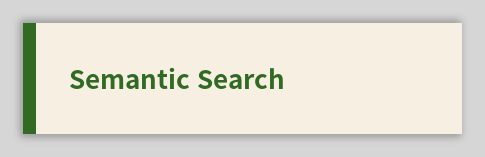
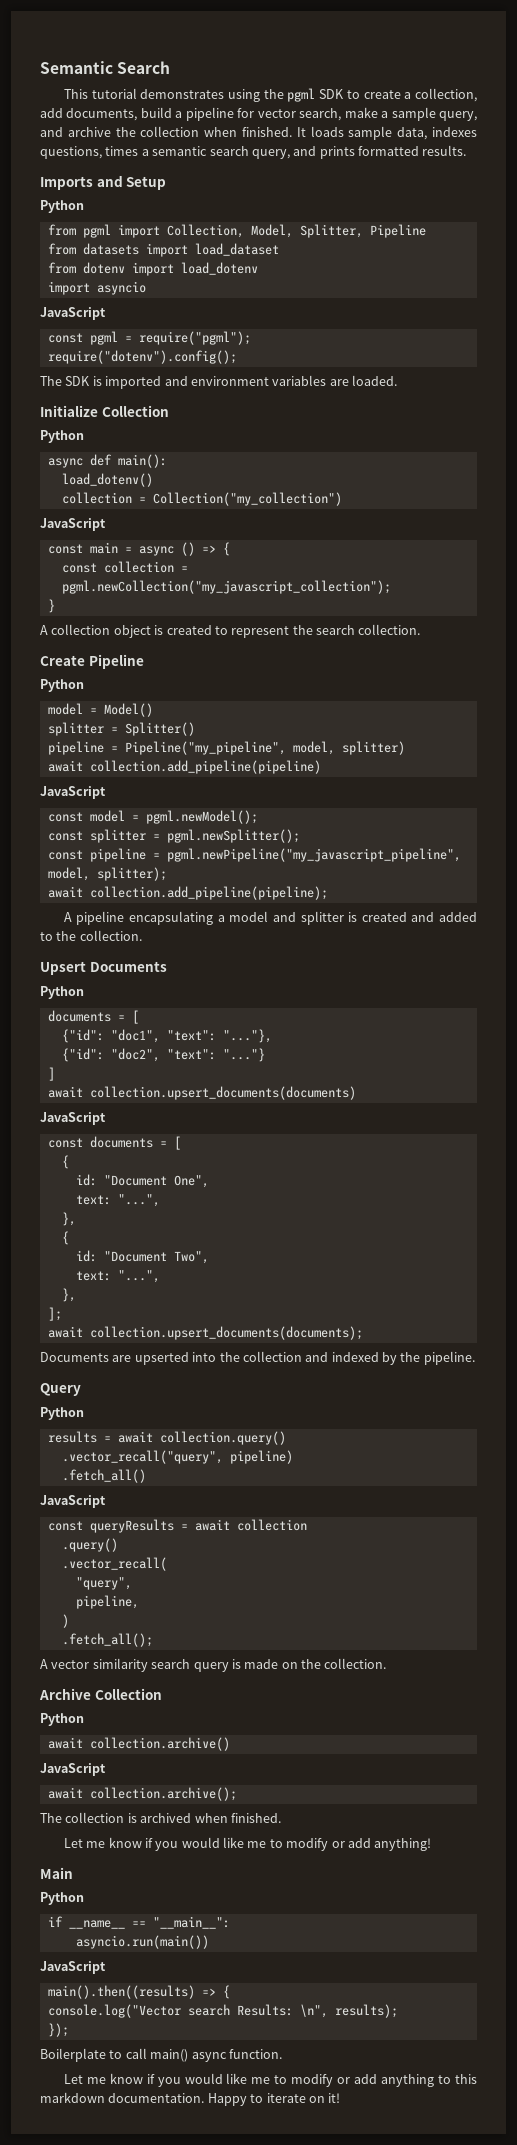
(286, 78) none -> [63,88,477,102] [40,107,477,121] [40,126,478,140] [40,145,467,159] [40,175,167,190] [40,200,84,213] [47,224,426,238] [47,243,279,257] [47,262,258,276] [47,281,146,295] [40,307,106,320] [47,331,251,345] [47,350,237,364] [40,375,397,389] [40,405,169,417] [40,430,84,443] [47,454,167,468] [61,473,153,487] [61,492,342,506] [40,518,106,531] [47,542,230,556] [61,561,188,573] [61,580,391,594] [47,599,55,613] [40,624,421,638] [40,654,144,669] [40,679,84,692] [47,703,153,717] [47,722,195,736] [47,741,405,755] [47,760,321,774] [40,786,106,799] [47,810,258,824] [47,829,300,843] [47,848,461,862] [47,867,167,881] [47,886,328,900] [63,911,478,925] [40,930,142,941] [40,961,167,975] [40,986,84,999] [47,1010,139,1024] [61,1029,272,1043] [61,1048,265,1062] [47,1067,55,1081] [47,1086,356,1100] [40,1112,106,1125] [47,1136,181,1150] [61,1155,69,1169] [75,1174,209,1188] [75,1194,160,1207] [61,1212,76,1226] [61,1231,69,1245] [75,1250,209,1264] [75,1270,160,1283] [61,1288,76,1302] [47,1307,62,1321] [47,1326,363,1340] [40,1351,475,1365] [40,1383,81,1396] [40,1407,84,1420] [47,1431,286,1445] [61,1450,293,1464] [61,1469,146,1483] [40,1495,106,1508] [47,1519,307,1533] [61,1538,118,1552] [61,1557,167,1571] [75,1577,132,1590] [75,1595,139,1609] [61,1614,69,1628] [61,1633,153,1647] [40,1658,387,1672] [39,1688,162,1700] [40,1713,84,1726] [47,1737,230,1751] [40,1763,106,1776] [47,1787,237,1801] [40,1812,281,1823] [63,1837,432,1851] [40,1867,73,1879] [40,1892,84,1905] [47,1916,230,1929] [75,1935,209,1949] [40,1961,106,1974] [47,1985,230,1999] [47,2004,398,2018] [47,2023,69,2037] [40,2048,282,2062] [63,2073,477,2087] [40,2092,341,2106] // This tutorial demonstrates using the pgml SDK to create a collection, add documents, build a pipeline for vector search, make a sample query, and archive the collection when finished. It loads sample data, indexes questions, times a semantic search query, and prints formatted results. // Imports and Setup // Python // from pgml import Collection, Model, Splitter, Pipeline // from datasets import load_dataset // from dotenv import load_dotenv // import asyncio // JavaScript // const pgml = require("pgml"); // require("dotenv").config(); // The SDK is imported and environment variables are loaded. // Initialize Collection // Python // async def main(): // load_dotenv() // collection = Collection("my_collection") // JavaScript // const main = async () => { // const collection = pgml.newCollection("my_javascript_collection"); // } // A collection object is created to represent the search collection. // Create Pipeline // Python // model = Model() // splitter = Splitter() // pipeline = Pipeline("my_pipeline", model, splitter) // await collection.add_pipeline(pipeline) // JavaScript // const model = pgml.newModel(); // const splitter = pgml.newSplitter(); // const pipeline = pgml.newPipeline("my_javascript_pipeline", model, splitter); // await collection.add_pipeline(pipeline); // A pipeline encapsulating a model and splitter is created and added to the collection. // Upsert Documents // Python // documents = [ // {"id": "doc1", "text": "..."}, // {"id": "doc2", "text": "..."} // ] // await collection.upsert_documents(documents) // JavaScript // const documents = [ // { // id: "Document One", // text: "...", // }, // { // id: "Document Two", // text: "...", // }, // ]; // await collection.upsert_documents(documents); // Documents are upserted into the collection and indexed by the pipeline. // Query // Python // results = await collection.query() // .vector_recall("query", pipeline) // .fetch_all() // JavaScript // const queryResults = await collection // .query() // .vector_recall( // "query", // pipeline, // ) // .fetch_all(); // A vector similarity search query is made on the collection. // Archive Collection // Python // await collection.archive() // JavaScript // await collection.archive(); // The collection is archived when finished. // Let me know if you would like me to modify or add anything! // Main // Python // if __name__ == "__main__": // asyncio.run(main()) // JavaScript // main().then((results) => { // console.log("Vector search Results: \n", results); // }); // Boilerplate to call main() async function. // Let me know if you would like me to modify or add anything to this markdown documentation. Happy to iterate on it!

